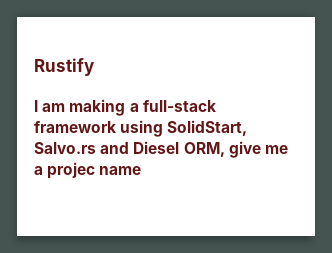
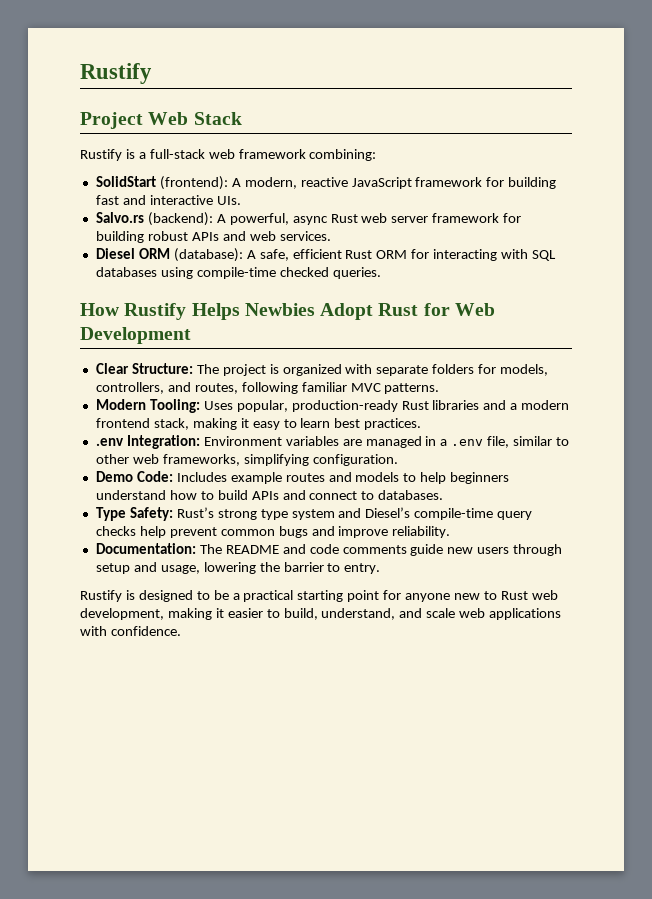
[34,99,216,116] [34,120,248,137] [34,141,288,158] [34,162,142,179] I am making a full-stack framework using SolidStart, Salvo.rs and Diesel ORM, give me a projec name -> [80,112,242,129] [80,149,377,161] [95,176,557,190] [95,195,241,205] [95,212,522,226] [95,231,331,243] [95,248,557,262] [95,267,381,279] [80,303,495,320] [80,327,191,344] [95,363,549,376] [95,382,440,394] [95,399,570,413] [95,418,422,430] [95,435,570,449] [95,454,398,466] [95,471,510,484] [95,490,444,500] [95,507,533,521] [95,526,451,538] [95,543,563,556] [95,562,381,574] [80,590,558,602] [80,608,562,620] [80,626,181,636] Project Web Stack // Rustify is a full-stack web framework combining: // SolidStart (frontend): A modern, reactive JavaScript framework for building fast and interactive UIs. // Salvo.rs (backend): A powerful, async Rust web server framework for building robust APIs and web services. // Diesel ORM (database): A safe, efficient Rust ORM for interacting with SQL databases using compile-time checked queries. // How Rustify Helps Newbies Adopt Rust for Web Development // Clear Structure: The project is organized with separate folders for models, controllers, and routes, following familiar MVC patterns. // Modern Tooling: Uses popular, production-ready Rust libraries and a modern frontend stack, making it easy to learn best practices. // .env Integration: Environment variables are managed in a .env file, similar to other web frameworks, simplifying configuration. // Demo Code: Includes example routes and models to help beginners understand how to build APIs and connect to databases. // Type Safety: Rust’s strong type system and Diesel’s compile-time query checks help prevent common bugs and improve reliability. // Documentation: The README and code comments guide new users through setup and usage, lowering the barrier to entry. // Rustify is designed to be a practical starting point for anyone new to Rust web development, making it easier to build, understand, and scale web applications with confidence.

